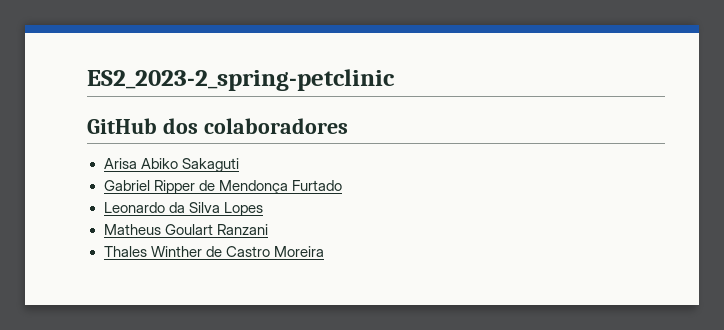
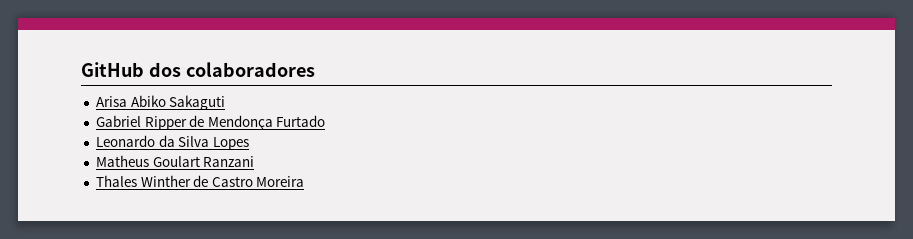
[87,69,395,91] ES2_2023-2_spring-petclinic // -> (81, 69) none

